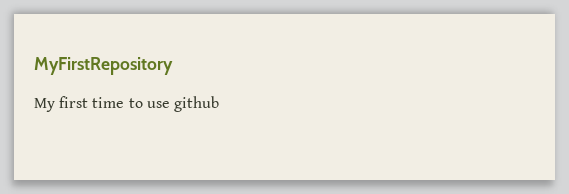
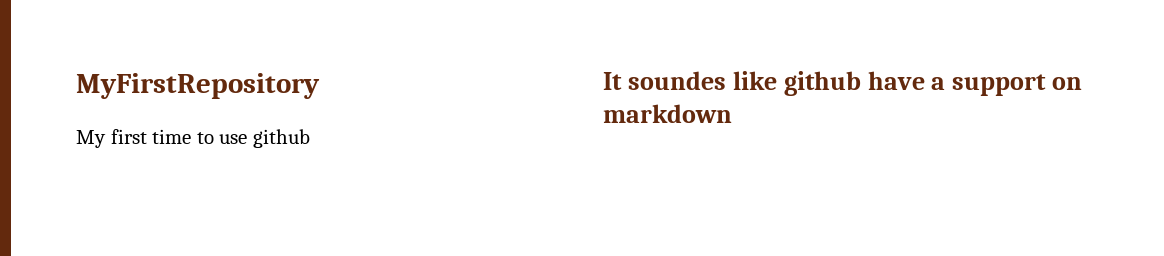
(219, 104) none -> [603,71,1083,96] [603,104,732,123] // It soundes like github have a support on markdown

